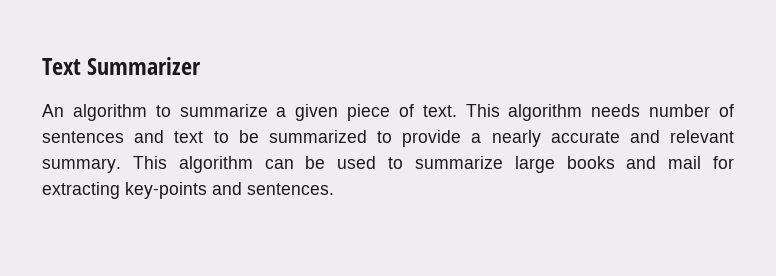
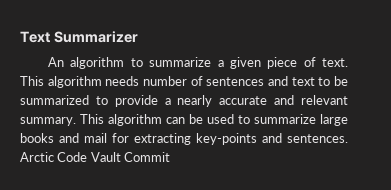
(334, 189) none -> [20,152,171,162] Arctic Code Vault Commit

